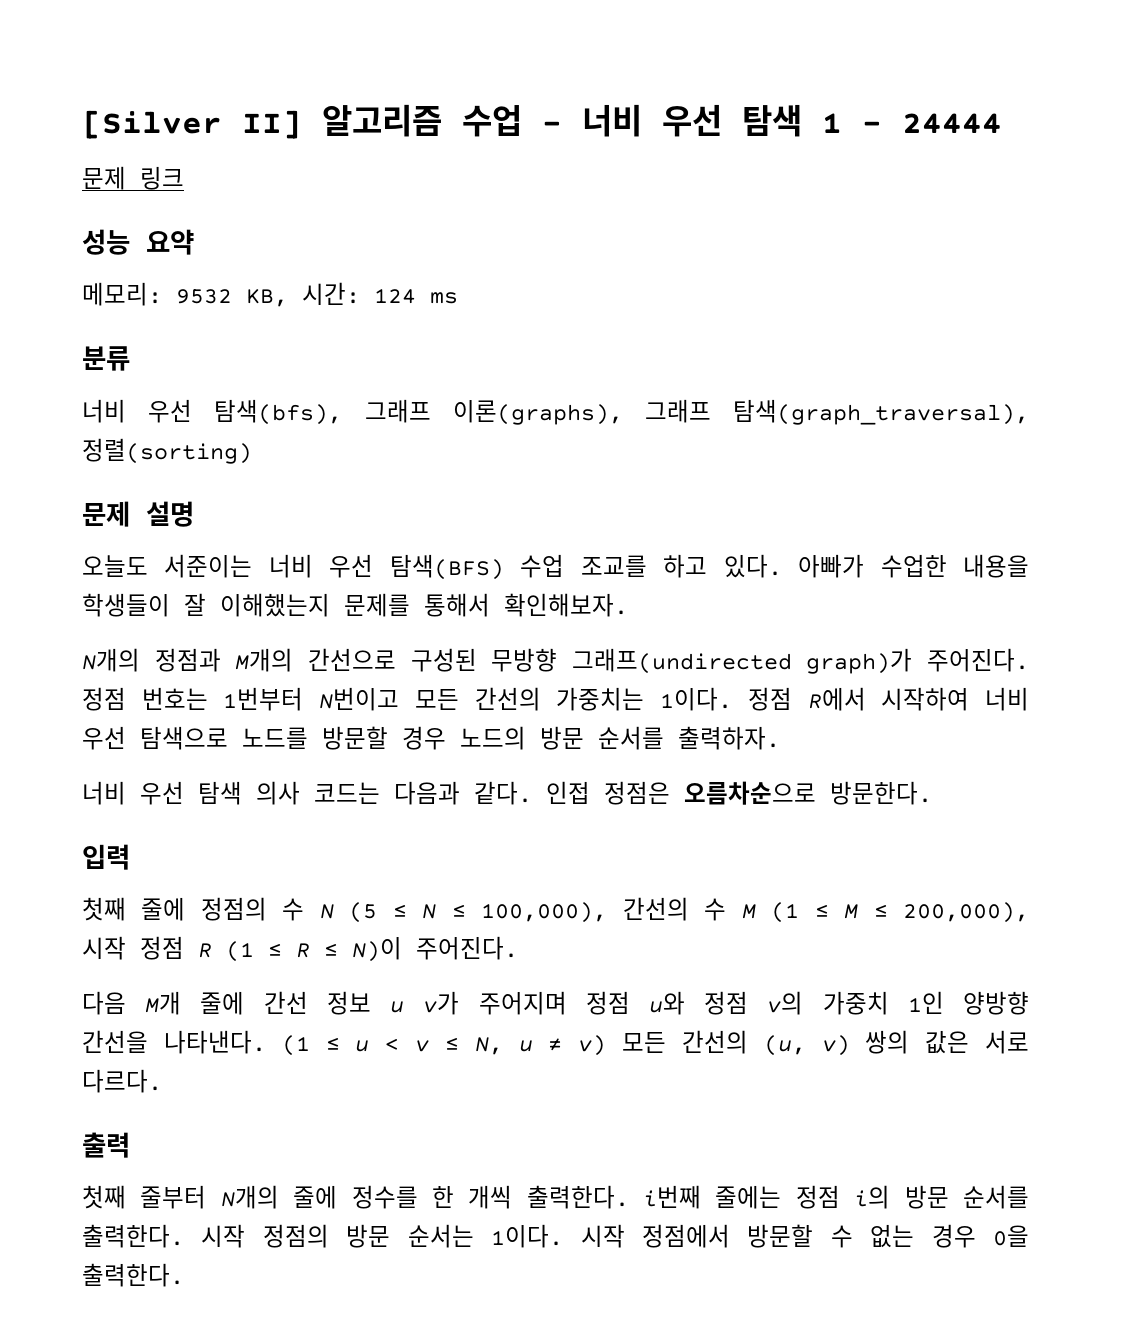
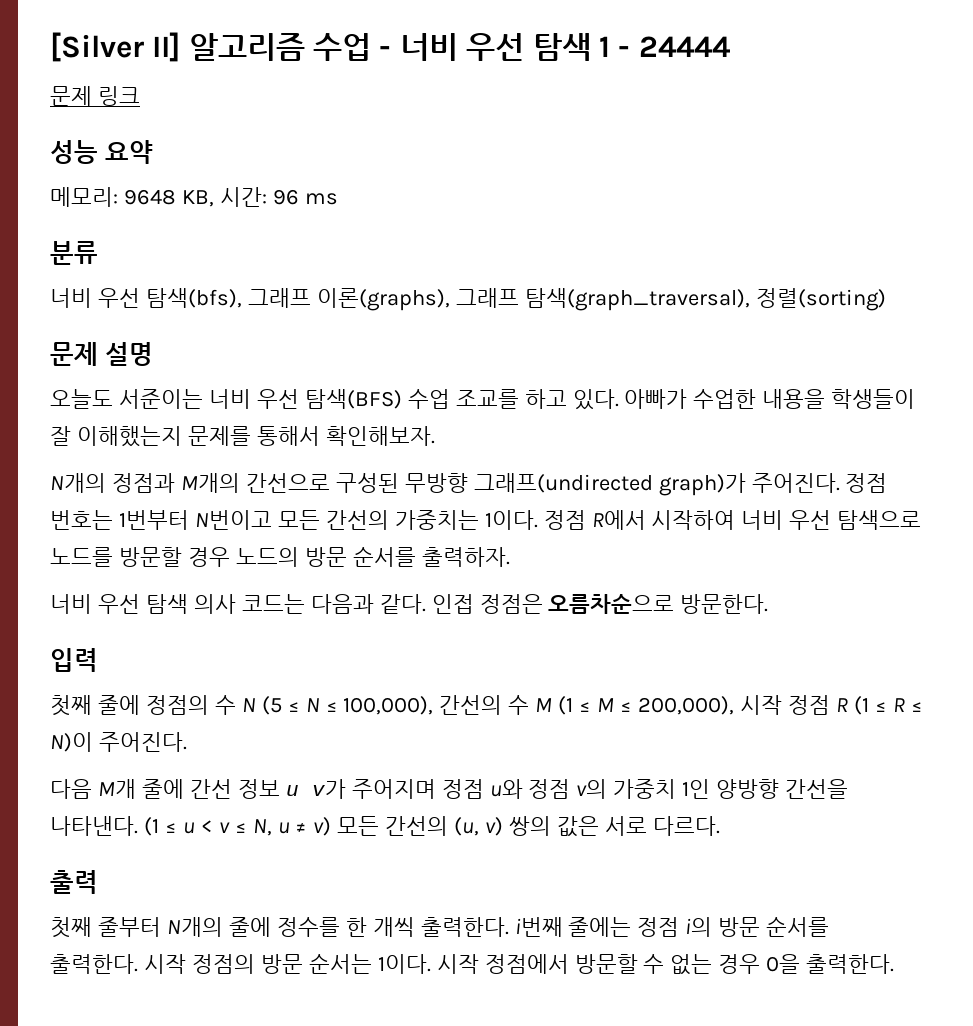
[176,289,232,304] 9532 -> [123,189,176,205] 9648
[374,288,416,304] 124 -> [272,189,299,205] 96

